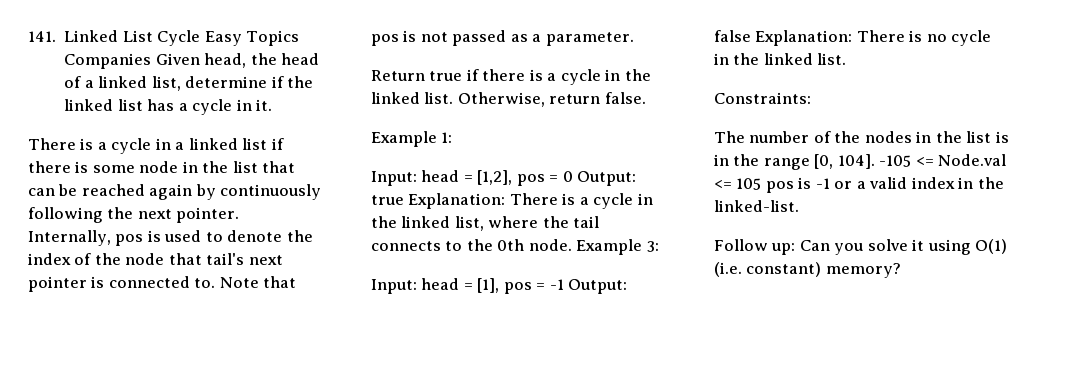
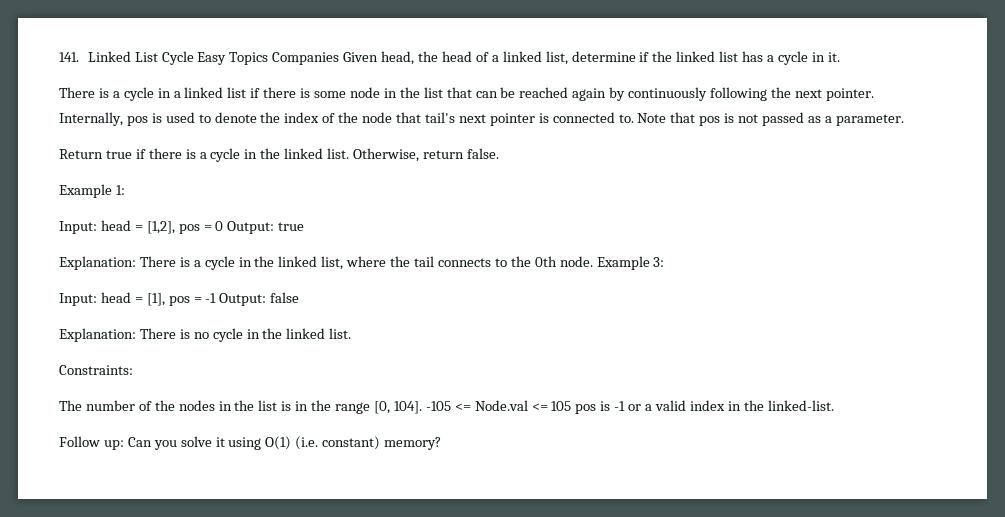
(404, 200) none -> (305, 226) //
(751, 36) none -> (300, 297) //

